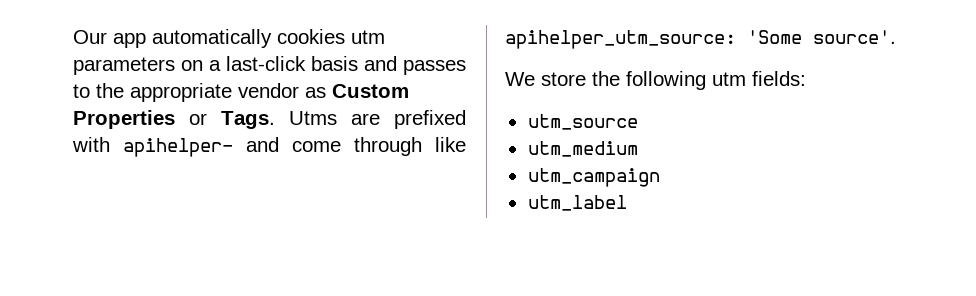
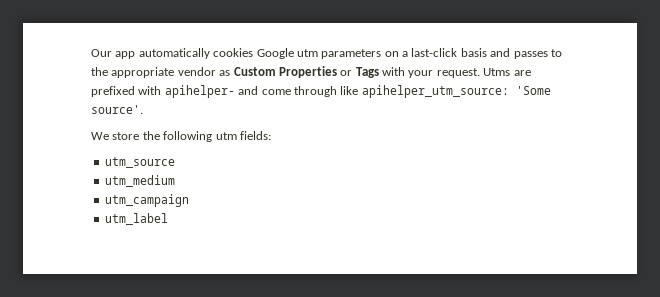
(345, 36) none -> [256,48,294,59] Google
[221,111,275,129] Tags. -> [355,67,480,78] Tags with your request.

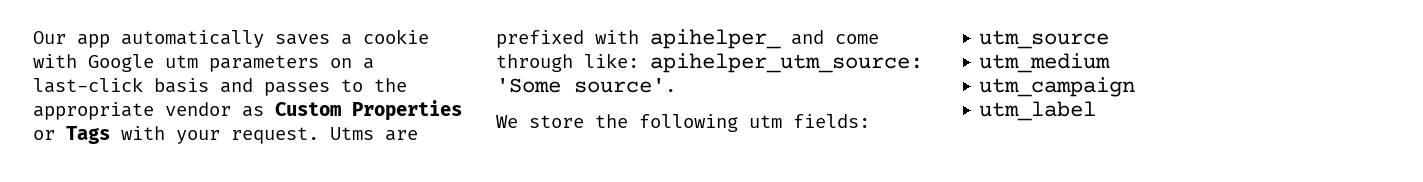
[213,48,254,57] cookies -> [275,29,429,45] [33,54,77,68] saves a cookie with
[164,85,235,98] apihelper- -> [650,29,781,49] apihelper_
[340,86,359,95] like -> [584,53,639,68] like:

